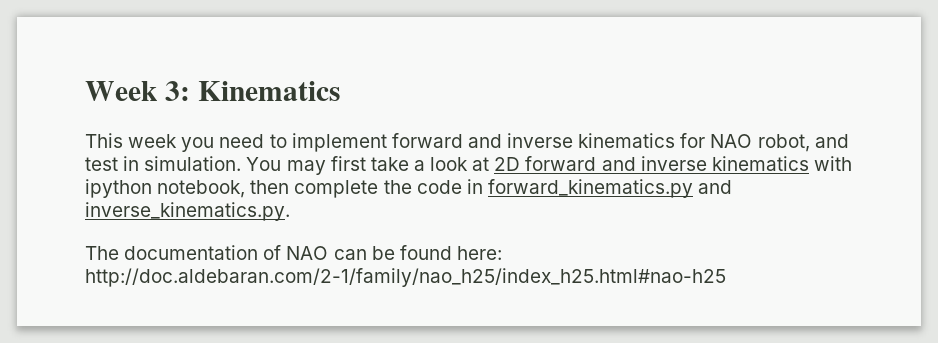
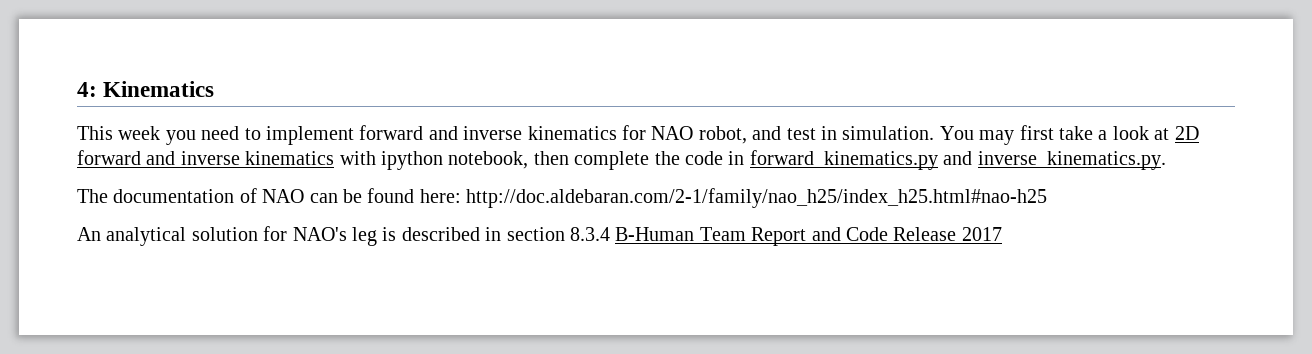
[85,81,190,101] Week 3: -> [77,82,97,97] 4:
(726, 277) none -> [77,226,1002,246] // An analytical solution for NAO's leg is described in section 8.3.4 B-Human Team Report and Code Release 2017

